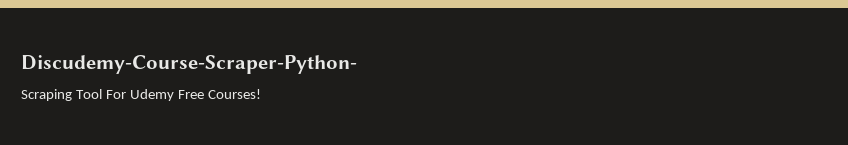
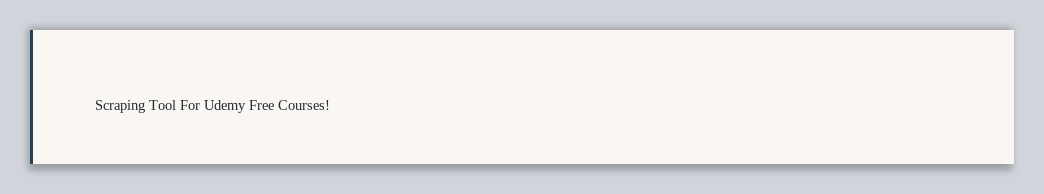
[21,55,357,74] Discudemy-Course-Scraper-Python- // -> (95, 106) none

